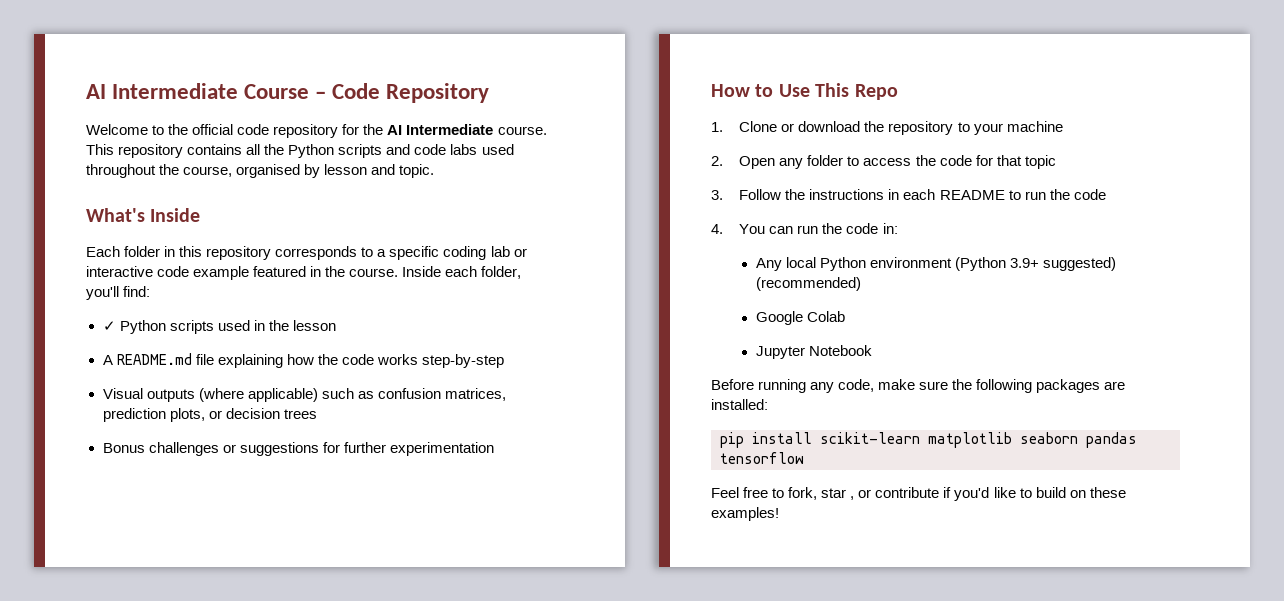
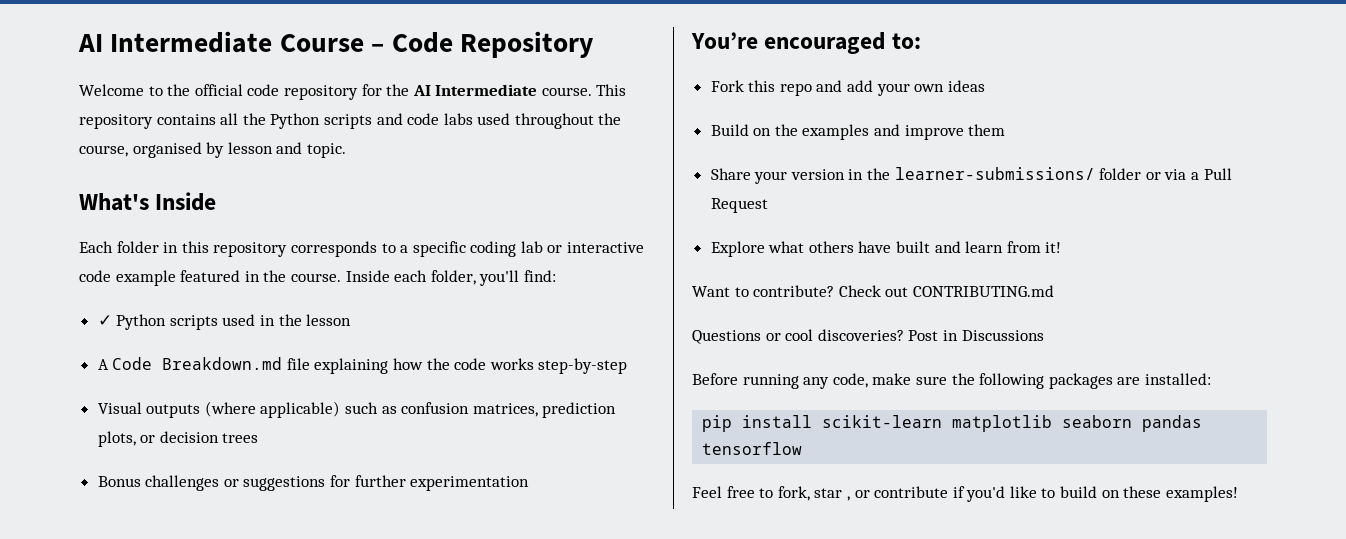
[116,353,192,365] README.md -> [112,357,283,370] Code Breakdown.md
[711,83,898,100] [711,121,1063,135] [711,155,1056,169] [711,189,1106,200] [711,223,898,234] [755,257,1117,271] [755,277,861,291] [755,311,845,325] [755,345,872,359] How to Use This Repo // 1. Clone or download the repository to your machine // 2. Open any folder to access the code for that topic // 3. Follow the instructions in each README to run the code // 4. You can run the code in: // Any local Python environment (Python 3.9+ suggested) (recommended) // Google Colab // Jupyter Notebook -> [691,32,921,54] [710,80,985,96] [710,124,1006,140] [710,167,1232,184] [710,198,768,213] [710,241,1062,257] [692,285,1054,297] [692,329,1044,344] You’re encouraged to: // Fork this repo and add your own ideas // Build on the examples and improve them // Share your version in the learner-submissions/ folder or via a Pull Request // Explore what others have built and learn from it! // Want to contribute? Check out CONTRIBUTING.md // Questions or cool discoveries? Post in Discussions

